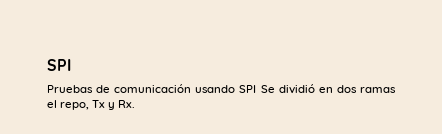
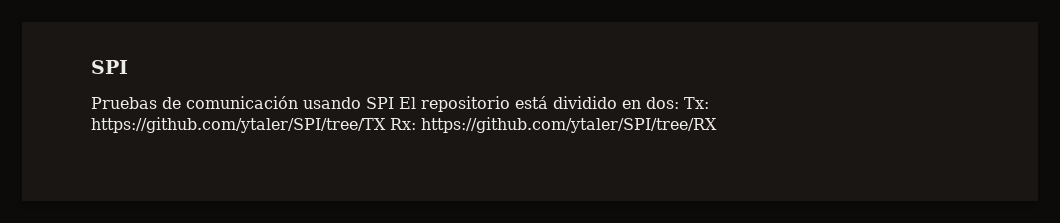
[260,84,396,94] [47,100,136,110] Se dividió en dos ramas el repo, Tx y Rx. -> [399,96,709,112] [91,117,717,133] El repositorio está dividido en dos: Tx: https://github.com/ytaler/SPI/tree/TX Rx: https://github.com/ytaler/SPI/tree/RX

